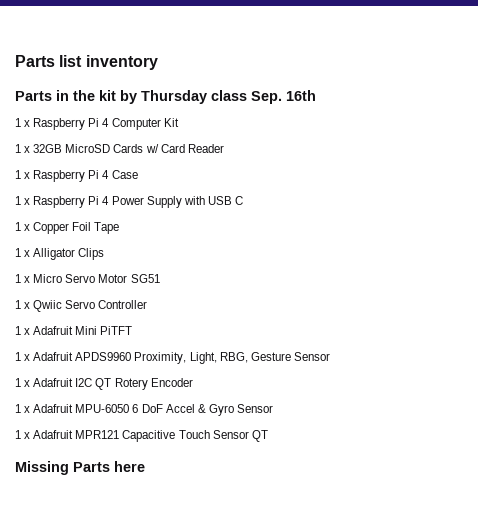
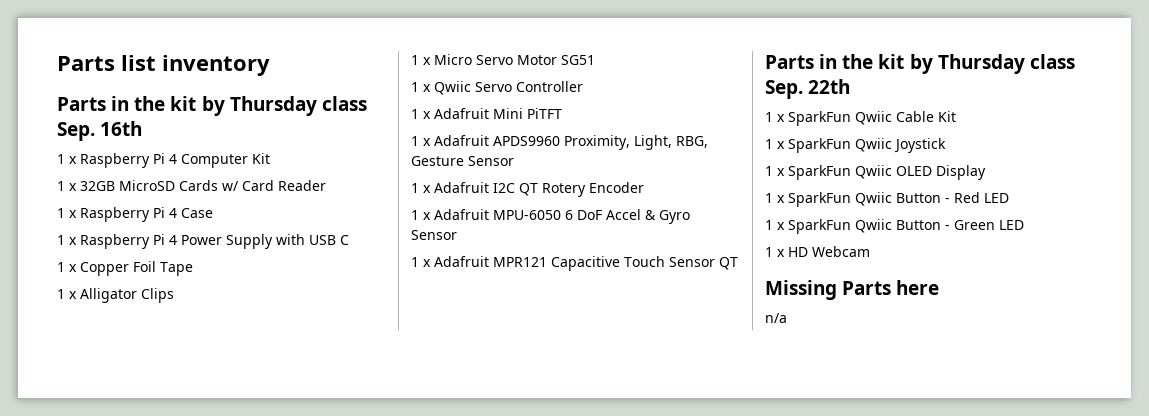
(268, 436) none -> [765,54,1075,74] [765,79,851,99] [765,111,956,126] [765,138,946,153] [765,165,986,180] [765,192,1009,207] [765,219,1024,234] [765,246,870,257] // Parts in the kit by Thursday class Sep. 22th // 1 x SparkFun Qwiic Cable Kit // 1 x SparkFun Qwiic Joystick // 1 x SparkFun Qwiic OLED Display // 1 x SparkFun Qwiic Button - Red LED // 1 x SparkFun Qwiic Button - Green LED // 1 x HD Webcam
(145, 466) none -> [765,313,787,323] // n/a

